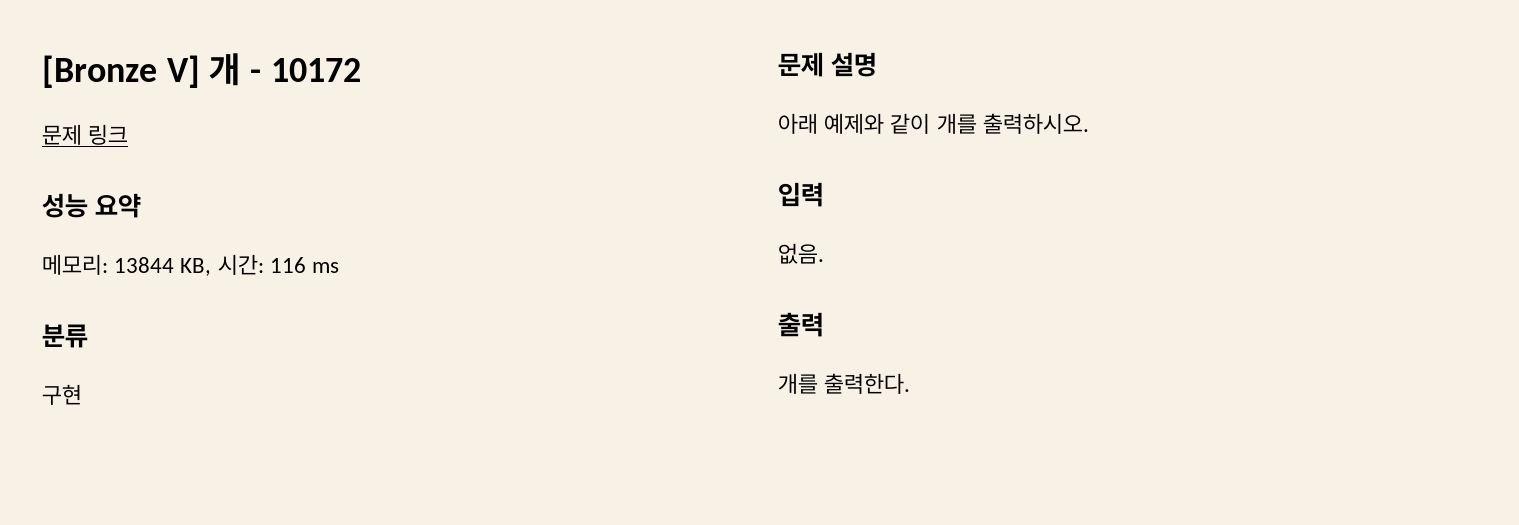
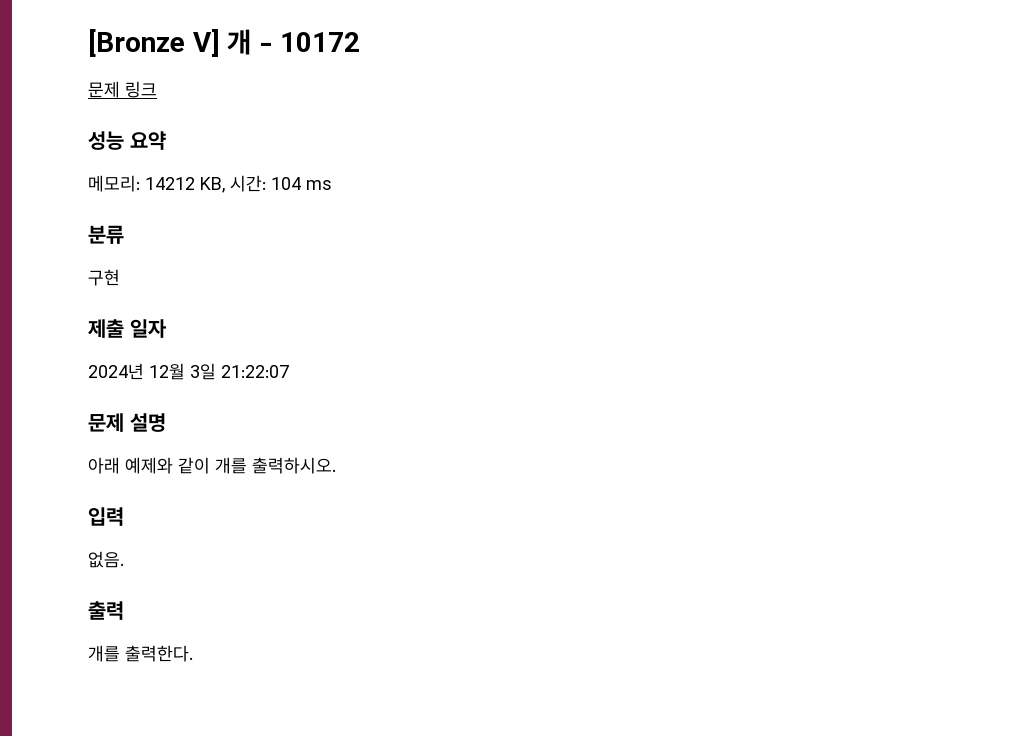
[114,257,175,273] 13844 -> [145,177,195,190] 14212
[269,257,306,273] 116 -> [271,177,301,190] 104
(82, 394) none -> [88,319,167,338] [88,363,289,380] // 제출 일자 // 2024년 12월 3일 21:22:07

